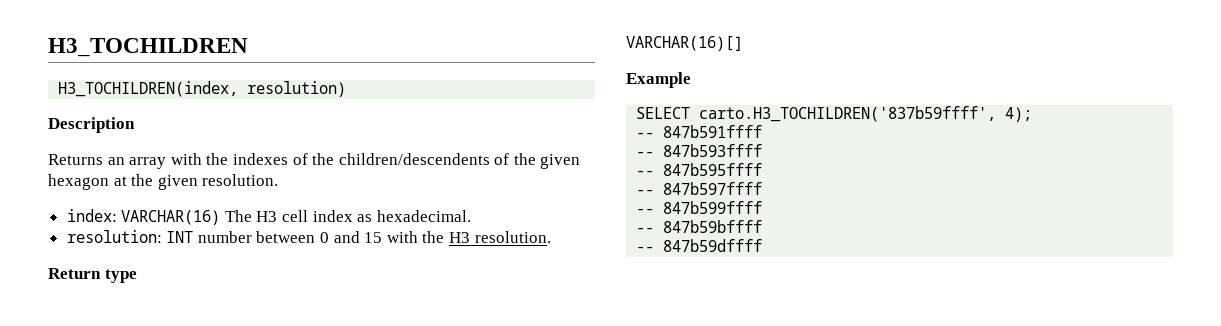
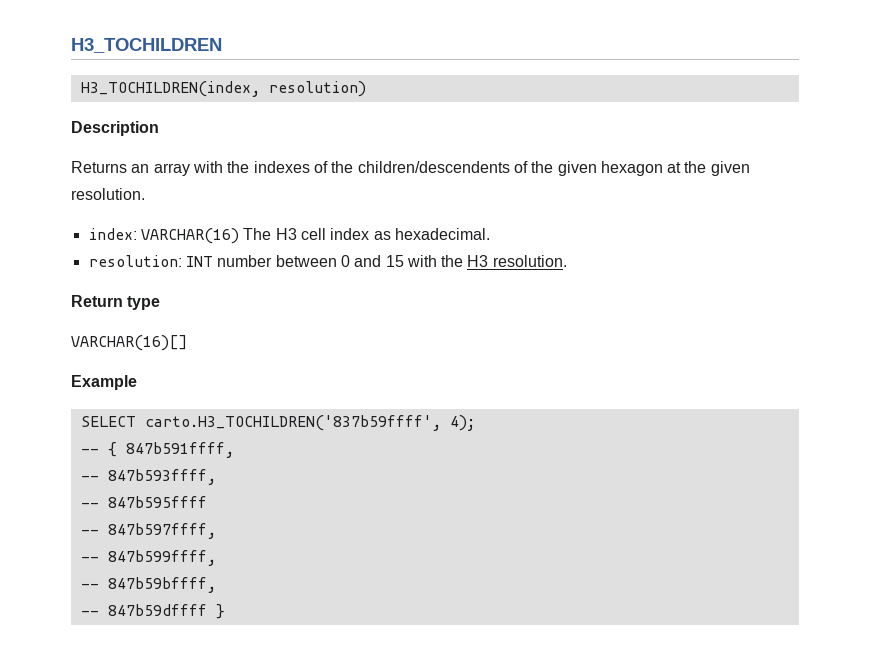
[663,125,763,138] [636,144,763,157] 847b591ffff // -- 847b593ffff -> [107,442,234,458] [80,469,216,485] { 847b591ffff, // -- 847b593ffff,
[663,182,763,195] [636,201,763,214] [636,220,763,233] 847b597ffff // -- 847b599ffff // -- 847b59bffff -> [107,523,216,539] [80,550,216,566] [80,577,216,593] 847b597ffff, // -- 847b599ffff, // -- 847b59bffff,
(763, 245) none -> [215,604,225,619] }

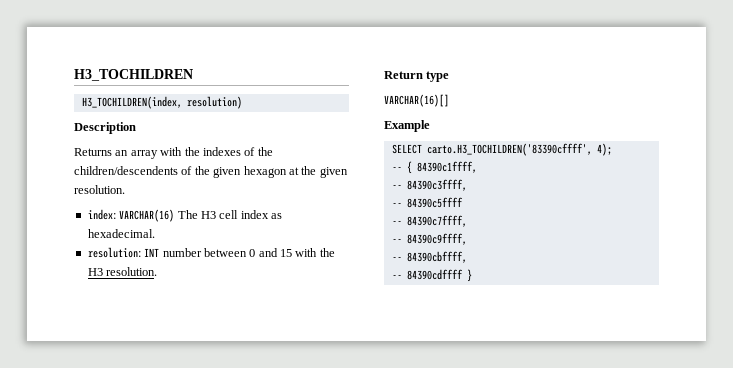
[144,415,441,431] carto.H3_TOCHILDREN('837b59ffff', -> [426,143,592,156] carto.H3_TOCHILDREN('83390cffff',
[125,442,234,458] [80,469,216,485] [80,496,207,508] [80,523,216,539] [80,550,216,566] [80,577,216,593] [80,604,207,616] 847b591ffff, // -- 847b593ffff, // -- 847b595ffff // -- 847b597ffff, // -- 847b599ffff, // -- 847b59bffff, // -- 847b59dffff -> [416,161,477,173] [391,179,467,191] [391,197,463,208] [391,215,467,227] [391,233,467,245] [391,251,467,263] [391,269,463,280] 84390c1ffff, // -- 84390c3ffff, // -- 84390c5ffff // -- 84390c7ffff, // -- 84390c9ffff, // -- 84390cbffff, // -- 84390cdffff

